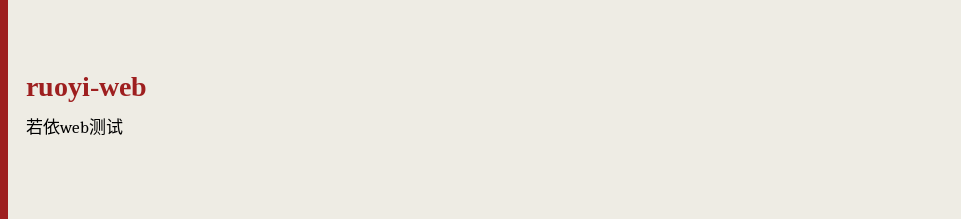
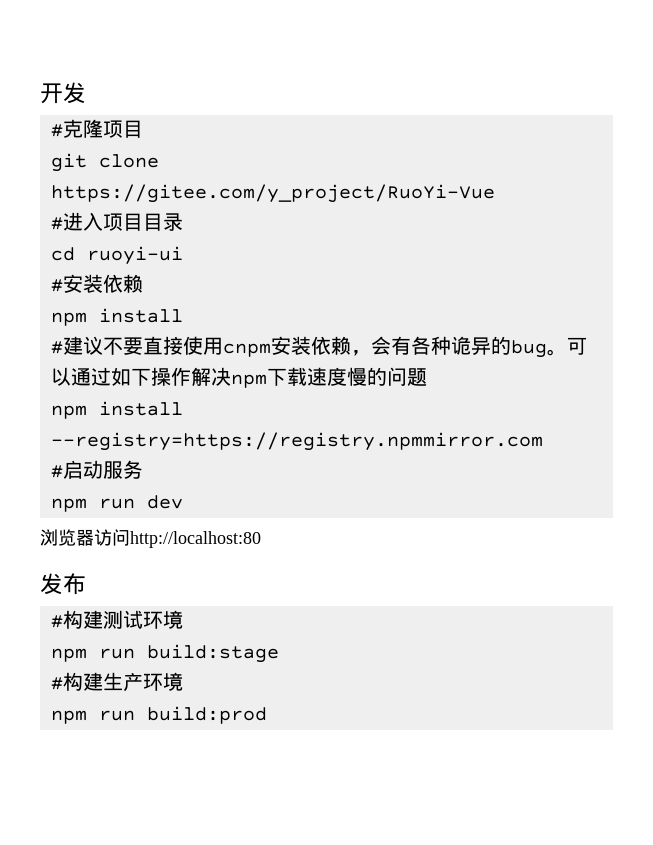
[26,77,147,102] [26,118,123,136] ruoyi-web // 若依web测试 -> [40,82,86,104] [50,119,143,138] [50,153,159,172] [50,184,495,203] [50,212,183,231] [50,246,183,265] [50,274,143,293] [50,308,183,326] [50,336,587,358] [50,367,427,388] [50,401,183,419] [50,432,543,451] [50,460,143,479] [50,495,183,512] [40,529,261,548] [40,573,86,595] [50,610,183,629] [50,644,279,663] [50,672,183,691] [50,706,267,724] 开发 // #克隆项目 // git clone https://gitee.com/y_project/RuoYi-Vue // #进入项目目录 // cd ruoyi-ui // #安装依赖 // npm install // #建议不要直接使用cnpm安装依赖，会有各种诡异的bug。可以通过如下操作解决npm下载速度慢的问题 // npm install --registry=https://registry.npmmirror.com // #启动服务 // npm run dev // 浏览器访问http://localhost:80 // 发布 // #构建测试环境 // npm run build:stage // #构建生产环境 // npm run build:prod

